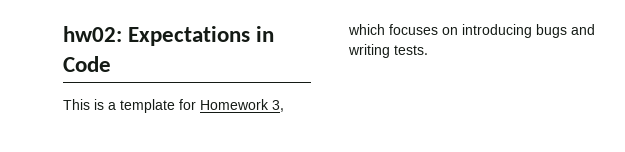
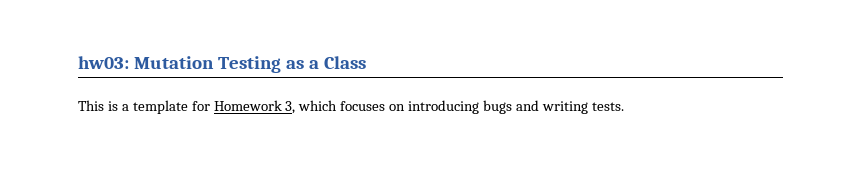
[63,26,275,46] [63,56,111,72] hw02: Expectations in Code -> [78,56,366,73] hw03: Mutation Testing as a Class

